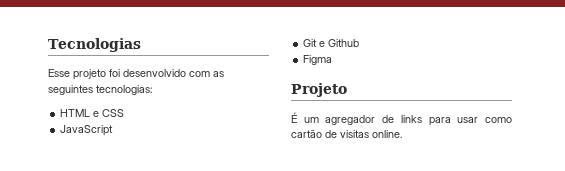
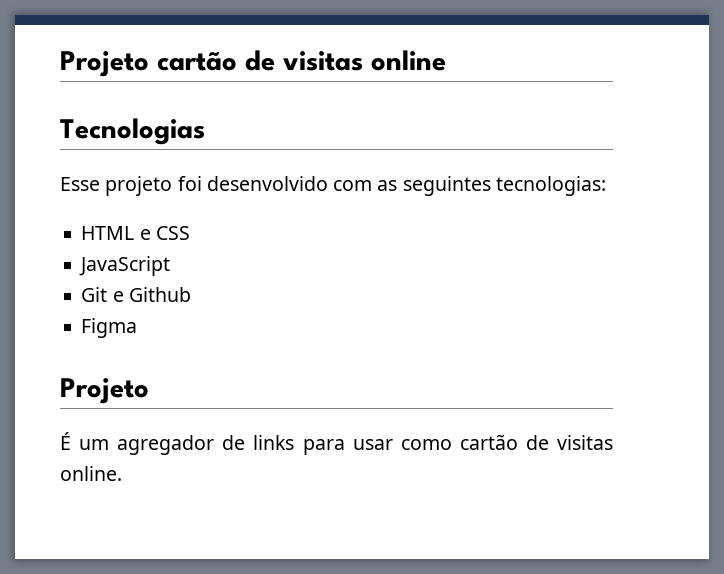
(48, 45) none -> [60,50,446,77] Projeto cartão de visitas online //

